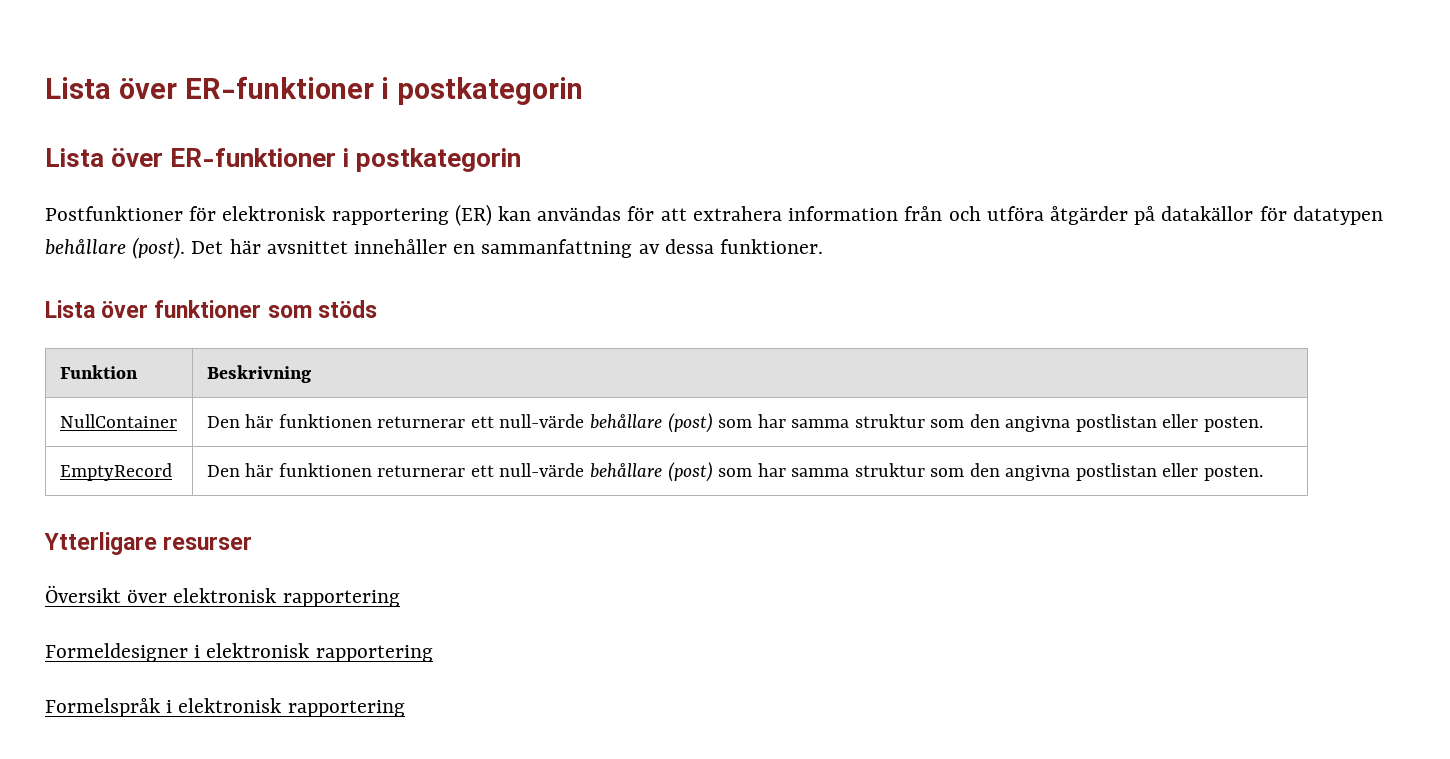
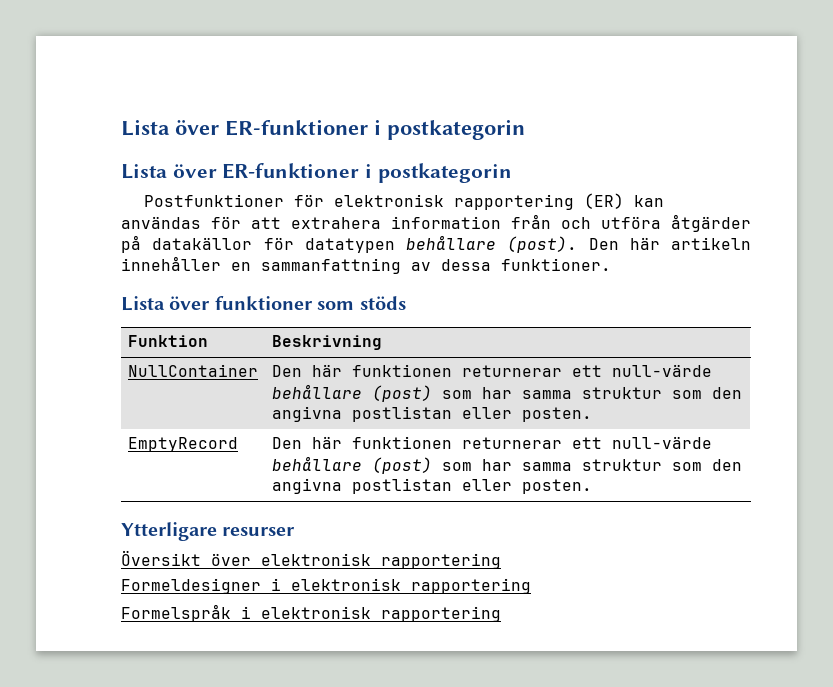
[191,239,348,254] Det här avsnittet -> [588,237,751,250] Den här artikeln

